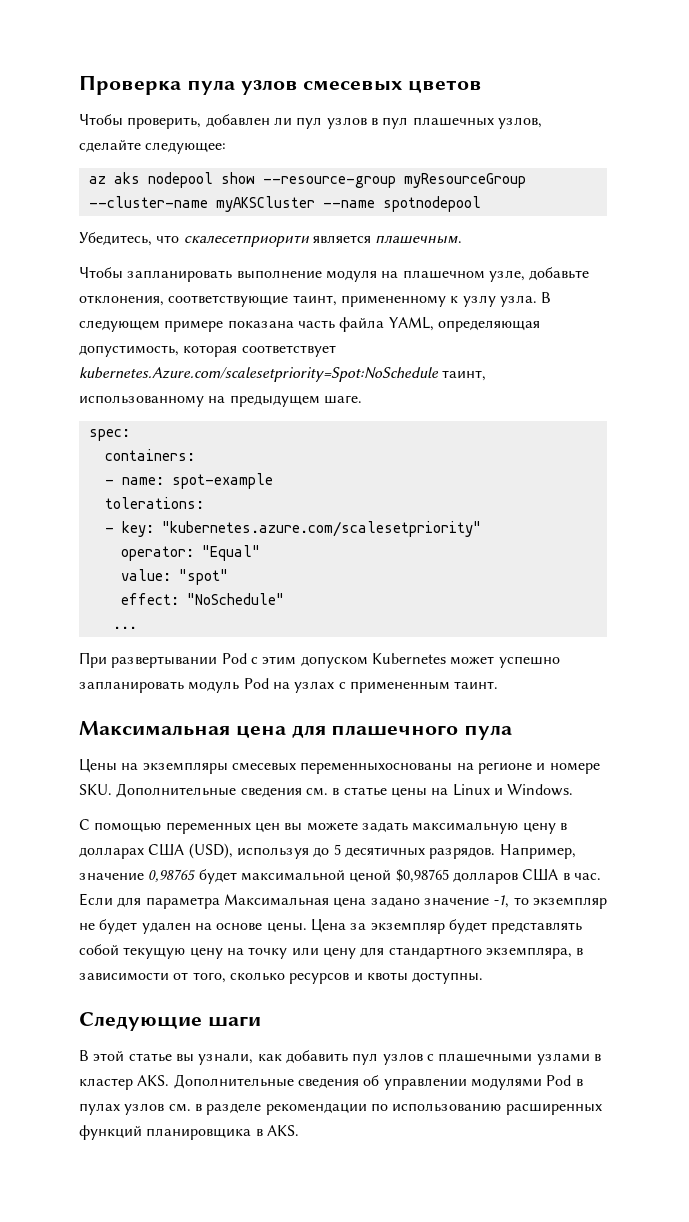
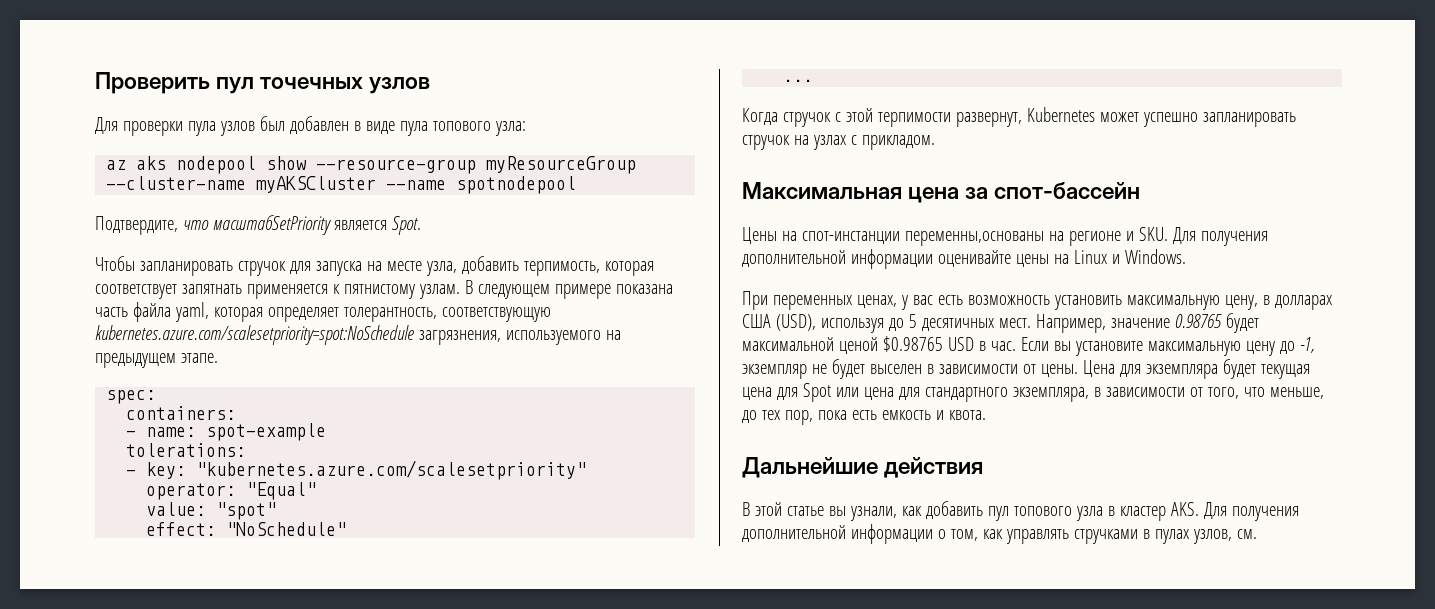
[79,75,483,95] [79,114,542,129] [79,140,227,154] Проверка пула узлов смесевых цветов // Чтобы проверить, добавлен ли пул узлов в пул плашечных узлов, сделайте следующее: -> [95,72,431,94] [95,116,526,136] Проверить пул точечных узлов // Для проверки пула узлов был добавлен в виде пула топового узла:
[79,232,463,247] [79,267,590,282] [79,295,537,307] Убедитесь, что скалесетприорити является плашечным. // Чтобы запланировать выполнение модуля на плашечном узле, добавьте отклонения, соответствующие таинт, примененному к узлу узла. -> [95,215,421,235] [95,256,654,276] [95,284,460,299] Подтвердите, что масштабSetPriority является Spot. // Чтобы запланировать стручок для запуска на месте узла, добавить терпимость, которая соответствует запятнать применяется к пятнистому узлам.
[388,317,540,332] [79,345,336,357] [79,367,487,382] [79,395,204,407] YAML, определяющая допустимость, которая соответствует kubernetes.Azure.com/scalesetpriority=Spot:NoSchedule таинт, использованному -> [174,302,551,322] [95,325,601,345] yaml, которая определяет толерантность, соответствующую kubernetes.azure.com/scalesetpriority=spot:NoSchedule загрязнения, используемого
[323,395,362,404] шаге. -> [180,353,218,363] этапе.
[79,652,368,668] При развертывании Pod с этим допуском -> [742,108,1022,127] Когда стручок с этой терпимости развернут,
[188,678,269,693] модуль Pod -> [742,135,790,150] стручок
[349,681,499,693] [79,721,513,740] примененным таинт. // Максимальная цена для плашечного пула -> [861,135,935,150] [742,182,1141,203] прикладом. // Максимальная цена за спот-бассейн
[142,762,600,774] [79,783,387,798] экземпляры смесевых переменныхоснованы на регионе и номере SKU. Дополнительные сведения см. в статье -> [801,227,1268,246] [742,249,1011,269] спот-инстанции переменны,основаны на регионе и SKU. Для получения дополнительной информации оценивайте
[79,819,556,834] С помощью переменных цен вы можете задать максимальную цену -> [742,291,1258,310] При переменных ценах, у вас есть возможность установить максимальную цену,
[429,847,496,859] разрядов. -> [998,318,1031,328] мест.
[148,869,196,882] 0,98765 -> [1174,314,1222,328] 0.98765
[395,869,601,884] [79,893,607,909] [79,919,583,934] [79,944,356,959] $0,98765 долларов США в час. Если для параметра Максимальная цена задано значение -1, то экземпляр не будет удален на основе цены. Цена за экземпляр будет представлять собой текущую цену на точку или цену -> [882,336,1315,356] [742,359,1310,379] [742,383,894,402] $0.98765 USD в час. Если вы установите максимальную цену до -1, экземпляр не будет выселен в зависимости от цены. Цена для экземпляра будет текущая цена для Spot или цена
[229,972,484,984] [79,1012,261,1031] сколько ресурсов и квоты доступны. // Следующие шаги -> [1243,387,1324,399] [742,410,986,425] [742,457,984,478] что меньше, до тех пор, пока есть емкость и квота. // Дальнейшие действия
[382,1053,601,1065] [79,1074,583,1090] [79,1103,602,1115] [79,1125,299,1140] узлов с плашечными узлами в кластер AKS. Дополнительные сведения об управлении модулями Pod в пулах узлов см. в разделе рекомендации по использованию расширенных функций планировщика в AKS. -> [1013,502,1299,521] [742,524,1257,544] топового узла в кластер AKS. Для получения дополнительной информации о том, как управлять стручками в пулах узлов, см.

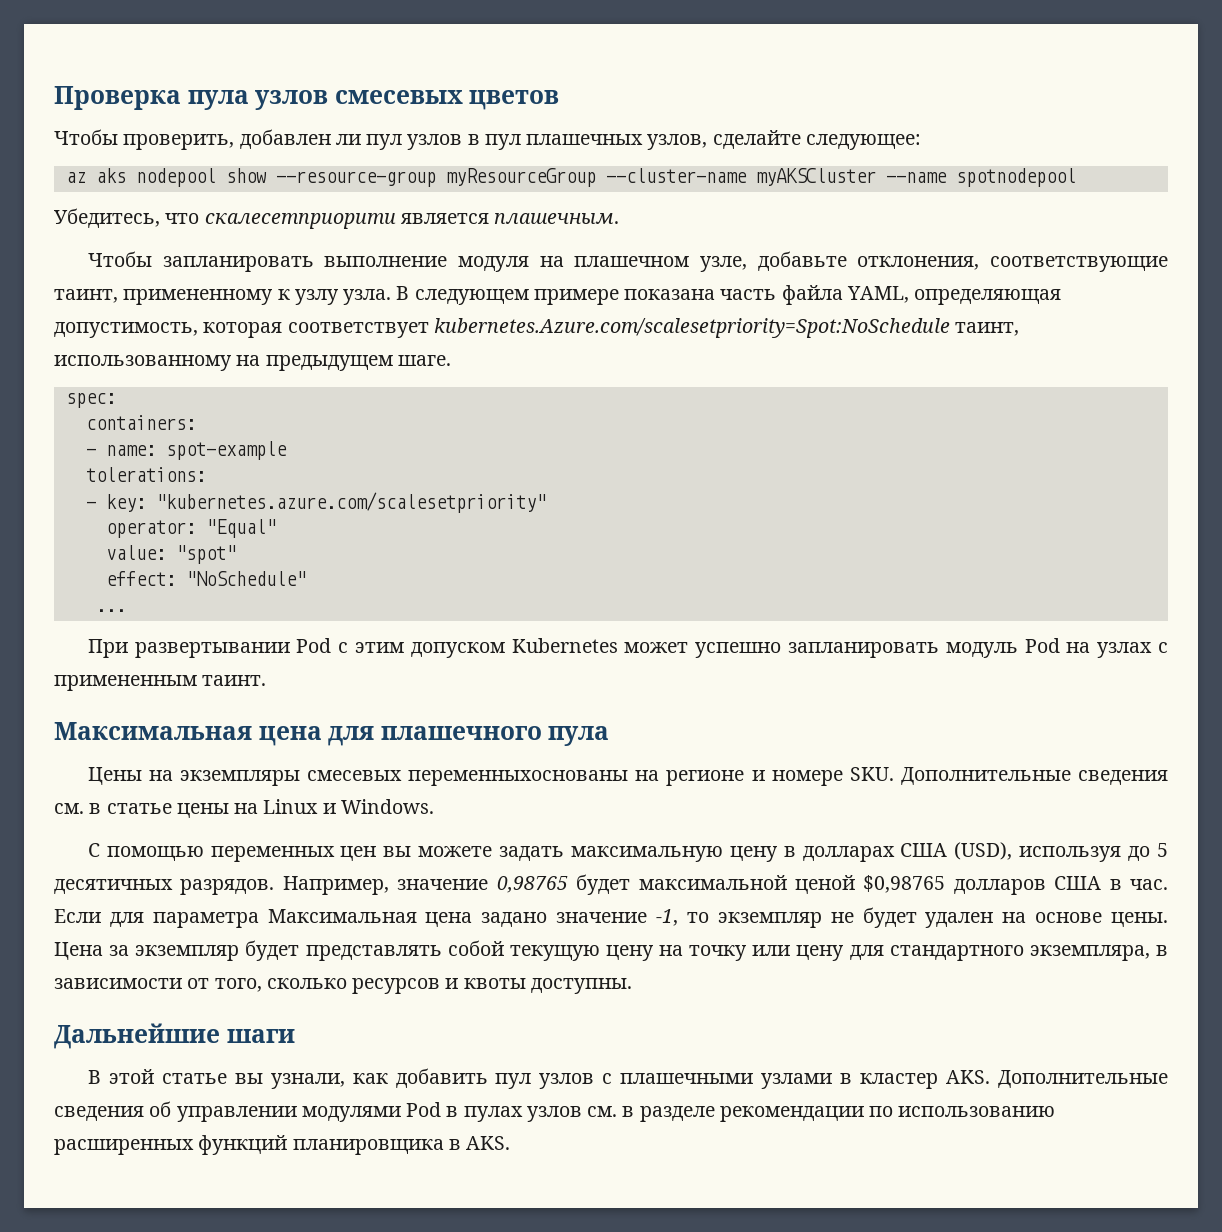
[95,72,431,94] [95,116,526,136] Проверить пул точечных узлов // Для проверки пула узлов был добавлен в виде пула топового узла: -> [54,86,560,110] [54,129,921,150] Проверка пула узлов смесевых цветов // Чтобы проверить, добавлен ли пул узлов в пул плашечных узлов, сделайте следующее:
[95,215,421,235] [95,256,654,276] [95,284,460,299] Подтвердите, что масштабSetPriority является Spot. // Чтобы запланировать стручок для запуска на месте узла, добавить терпимость, которая соответствует запятнать применяется к пятнистому узлам. -> [54,208,620,229] [87,251,1168,272] [54,289,392,305] Убедитесь, что скалесетприорити является плашечным. // Чтобы запланировать выполнение модуля на плашечном узле, добавьте отклонения, соответствующие таинт, примененному к узлу узла.
[174,302,551,322] [95,325,601,345] yaml, которая определяет толерантность, соответствующую kubernetes.azure.com/scalesetpriority=spot:NoSchedule загрязнения, используемого -> [846,286,1062,305] [54,318,1020,338] [54,355,232,371] YAML, определяющая допустимость, которая соответствует kubernetes.Azure.com/scalesetpriority=Spot:NoSchedule таинт, использованному
[180,353,218,363] этапе. -> [397,355,451,366] шаге.
[742,108,1022,127] Когда стручок с этой терпимости развернут, -> [87,638,505,658] При развертывании Pod с этим допуском
[742,135,790,150] стручок -> [945,638,1060,658] модуль Pod
[861,135,935,150] [742,182,1141,203] прикладом. // Максимальная цена за спот-бассейн -> [54,675,267,691] [54,722,610,746] примененным таинт. // Максимальная цена для плашечного пула
[801,227,1268,246] [742,249,1011,269] спот-инстанции переменны,основаны на регионе и SKU. Для получения дополнительной информации оценивайте -> [180,767,1169,786] [54,803,172,814] экземпляры смесевых переменныхоснованы на регионе и номере SKU. Дополнительные сведения см. в статье
[742,291,1258,310] При переменных ценах, у вас есть возможность установить максимальную цену, -> [87,843,778,862] С помощью переменных цен вы можете задать максимальную цену
[998,318,1031,328] мест. -> [180,879,275,895] разрядов.
[1174,314,1222,328] 0.98765 -> [496,876,568,893] 0,98765
[882,336,1315,356] [742,359,1310,379] [742,383,894,402] $0.98765 USD в час. Если вы установите максимальную цену до -1, экземпляр не будет выселен в зависимости от цены. Цена для экземпляра будет текущая цена для Spot или цена -> [863,875,1168,895] [54,907,1168,928] [54,940,845,961] $0,98765 долларов США в час. Если для параметра Максимальная цена задано значение -1, то экземпляр не будет удален на основе цены. Цена за экземпляр будет представлять собой текущую цену на точку или цену
[1243,387,1324,399] [742,410,986,425] что меньше, до тех пор, пока есть емкость и квота. -> [266,978,632,994] сколько ресурсов и квоты доступны.
[884,457,984,478] действия -> [226,1029,295,1043] шаги
[1013,502,1299,521] [742,524,1257,544] топового узла в кластер AKS. Для получения дополнительной информации о том, как управлять стручками в пулах узлов, см. -> [539,1070,1168,1089] [54,1101,1056,1122] [54,1135,511,1155] узлов с плашечными узлами в кластер AKS. Дополнительные сведения об управлении модулями Pod в пулах узлов см. в разделе рекомендации по использованию расширенных функций планировщика в AKS.

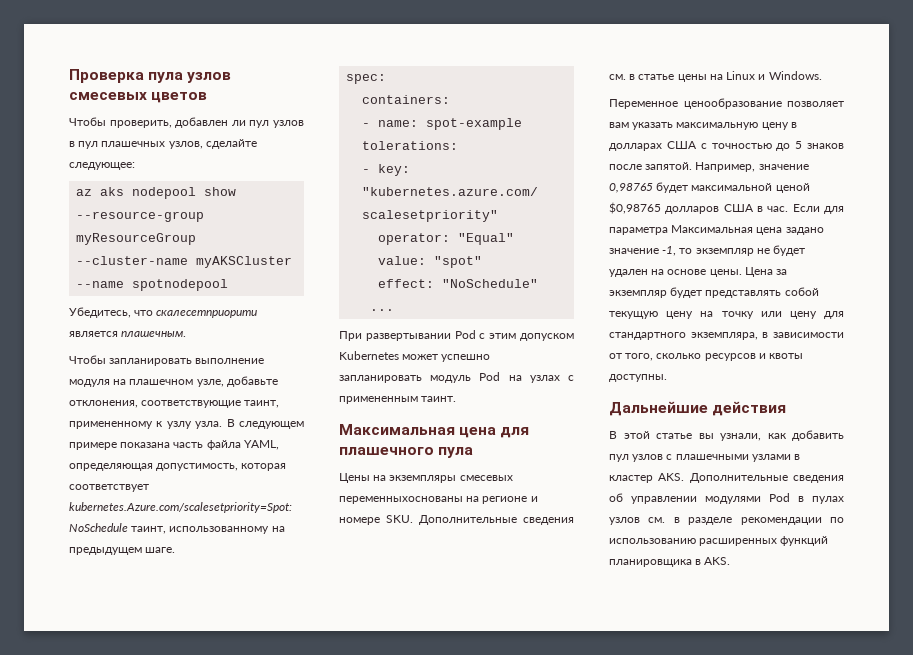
[87,843,565,862] С помощью переменных цен вы можете задать -> [609,98,844,109] [609,122,674,130] Переменное ценообразование позволяет вам указать
[954,842,1168,862] [54,879,275,895] (USD), используя до 5 десятичных разрядов. -> [700,141,844,151] [609,162,693,170] с точностью до 5 знаков после запятой.
[226,1029,295,1043] шаги -> [712,401,787,416] действия

